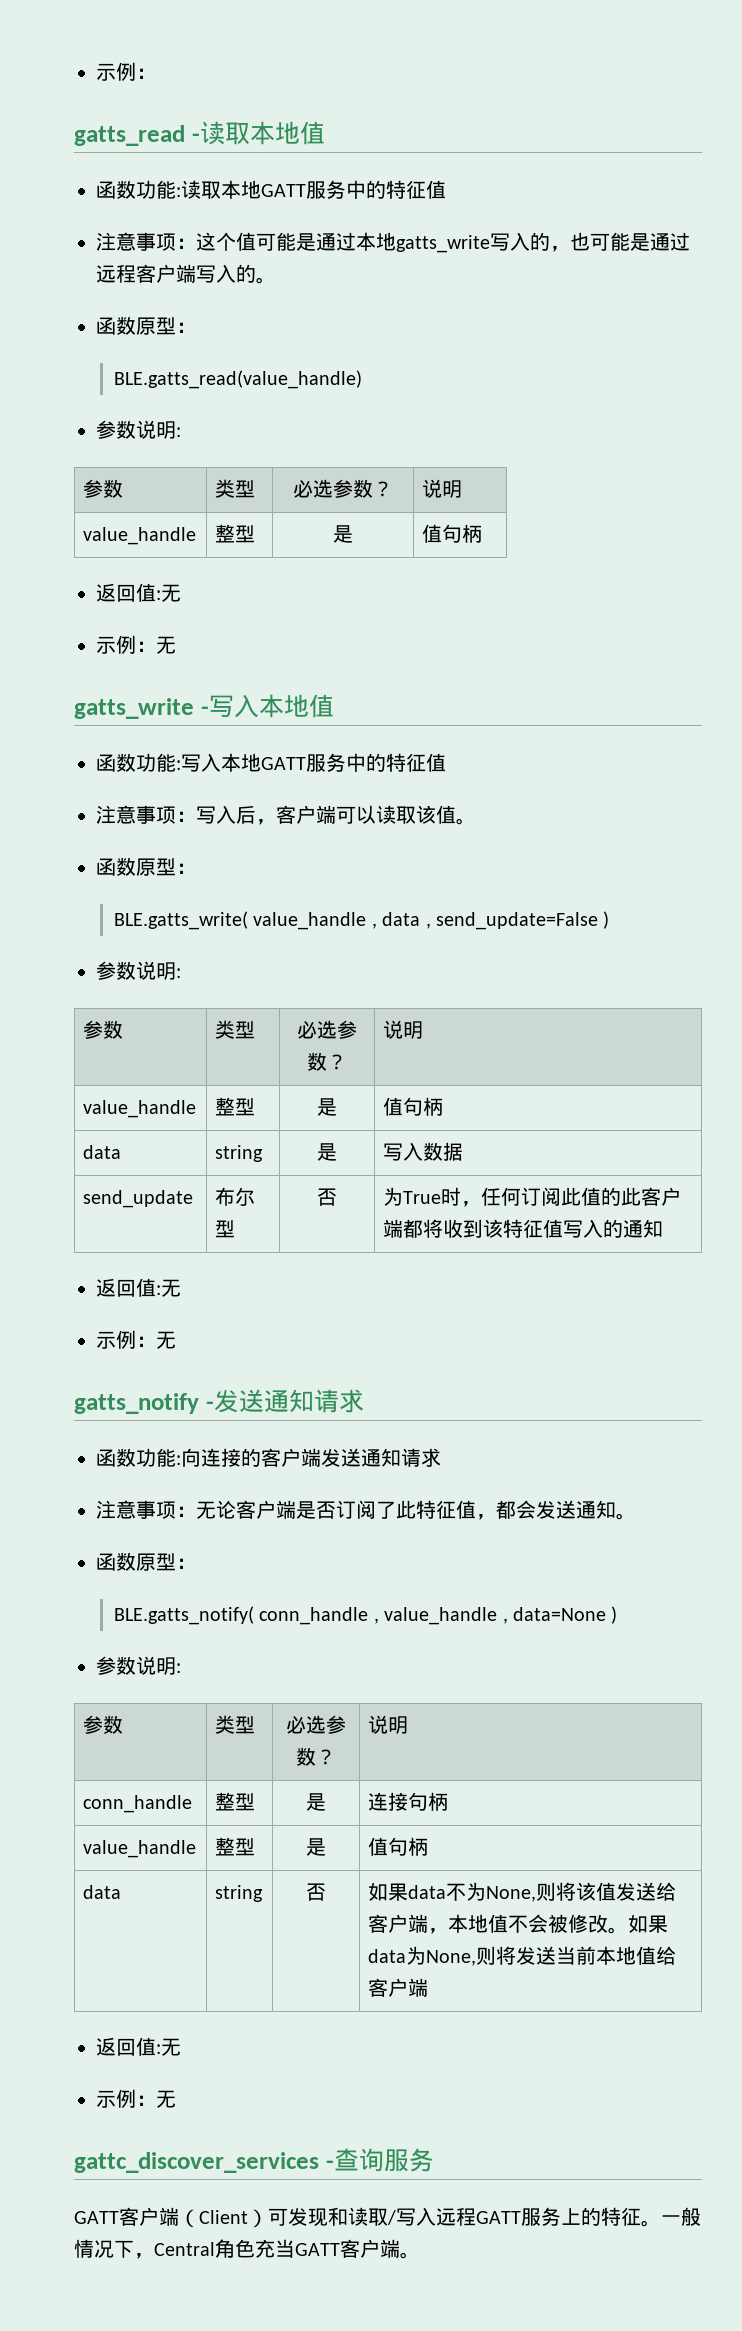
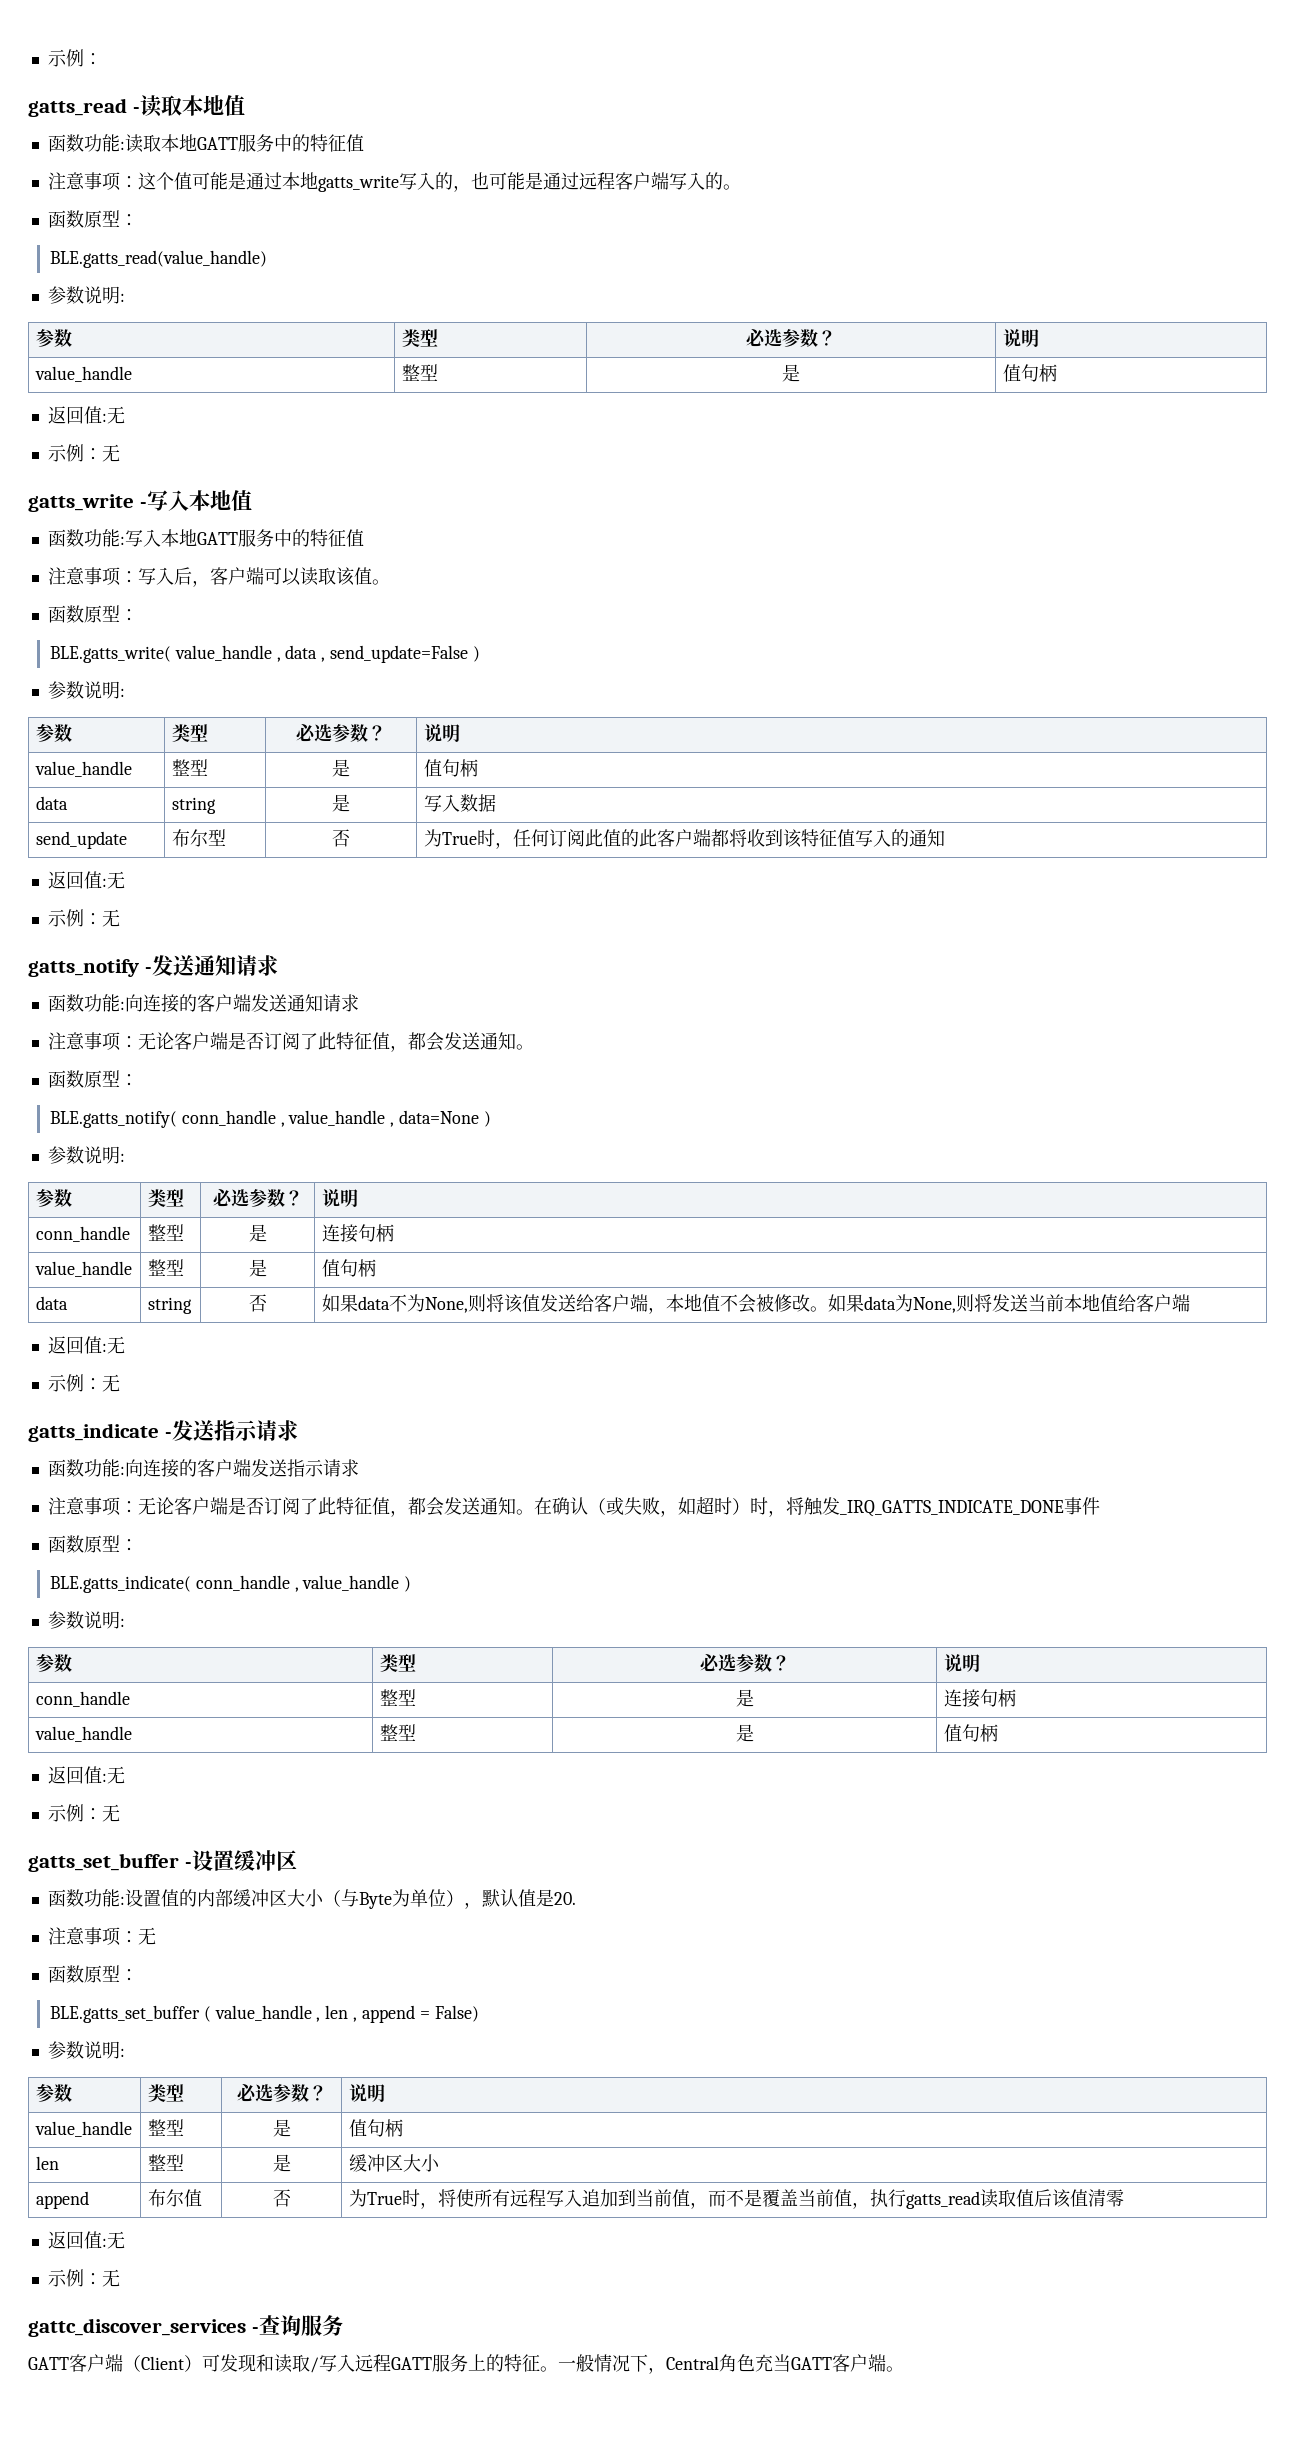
(176, 2099) none -> [28,1420,298,1442] [47,1459,359,1478] [47,1496,1100,1517] [47,1535,138,1553] [49,1575,412,1593] [47,1611,125,1629] [35,1654,72,1672] [379,1654,416,1672] [699,1654,790,1672] [943,1654,980,1672] [35,1691,130,1707] [379,1689,416,1706] [735,1689,754,1707] [943,1689,1016,1708] [34,1726,132,1742] [379,1724,416,1741] [735,1724,754,1742] [943,1724,998,1742] [47,1766,125,1784] [47,1804,120,1822] [28,1850,297,1872] [47,1889,576,1909] [47,1927,156,1946] [47,1965,138,1983] [49,2005,479,2023] [47,2041,125,2059] [35,2084,72,2102] [147,2084,184,2102] [236,2084,327,2102] [348,2084,385,2102] [34,2121,132,2137] [147,2119,184,2136] [272,2119,291,2137] [348,2119,403,2137] [35,2156,59,2170] [147,2154,184,2171] [272,2154,291,2172] [348,2154,440,2172] [35,2191,89,2209] [147,2189,202,2207] [272,2189,291,2207] [348,2189,1124,2209] [47,2231,125,2249] [47,2269,120,2287] // gatts_indicate -发送指示请求 // 函数功能:向连接的客户端发送指示请求 // 注意事项：无论客户端是否订阅了此特征值，都会发送通知。在确认（或失败，如超时）时，将触发_IRQ_GATTS_INDICATE_DONE事件 // 函数原型： // BLE.gatts_indicate( conn_handle , value_handle ) // 参数说明: // 参数 | 类型 | 必选参数？ | 说明 // conn_handle | 整型 | 是 | 连接句柄 // value_handle | 整型 | 是 | 值句柄 // 返回值:无 // 示例：无 // gatts_set_buffer -设置缓冲区 // 函数功能:设置值的内部缓冲区大小（与Byte为单位），默认值是20. // 注意事项：无 // 函数原型： // BLE.gatts_set_buffer ( value_handle , len , append = False) // 参数说明: // 参数 | 类型 | 必选参数？ | 说明 // value_handle | 整型 | 是 | 值句柄 // len | 整型 | 是 | 缓冲区大小 // append | 布尔值 | 否 | 为True时，将使所有远程写入追加到当前值，而不是覆盖当前值，执行gatts_read读取值后该值清零 // 返回值:无 // 示例：无

